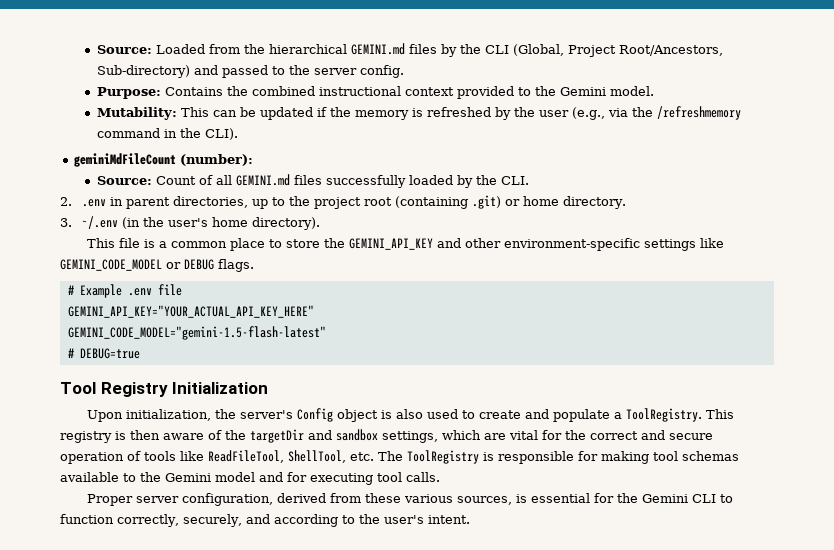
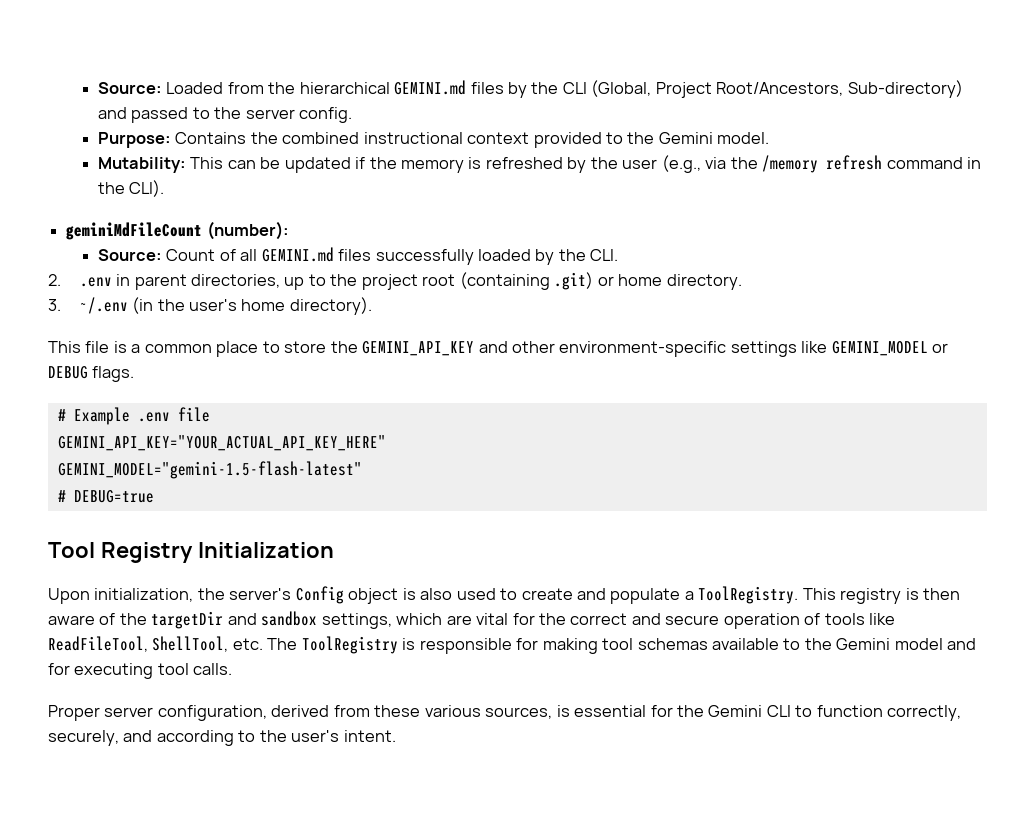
[656,106,741,120] /refreshmemory -> [762,155,883,173] /memory refresh
[60,259,162,271] GEMINI_CODE_MODEL -> [831,341,928,356] GEMINI_MODEL
[67,326,326,340] GEMINI_CODE_MODEL="gemini-1.5-flash-latest" -> [57,461,362,479] GEMINI_MODEL="gemini-1.5-flash-latest"

